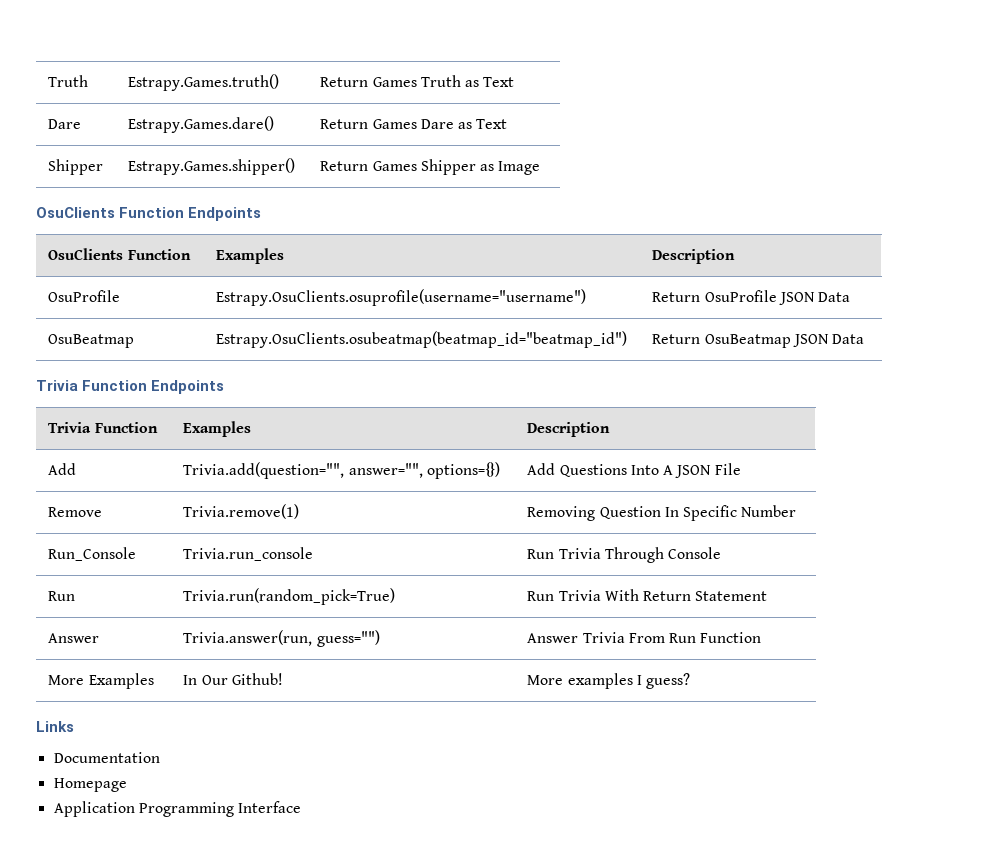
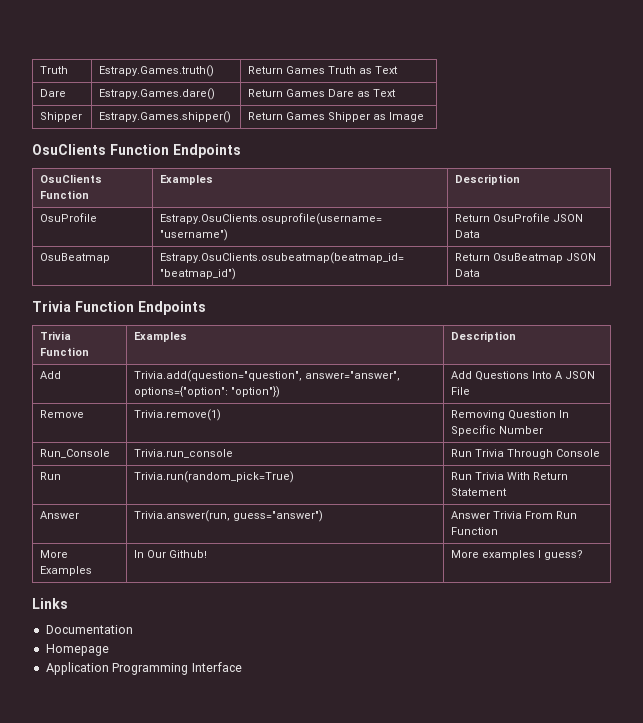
[183,462,500,479] Trivia.add(question="", answer="", options={}) -> [134,370,401,382] [134,386,281,398] Trivia.add(question="question", answer="answer", options={"option": "option"})
[316,630,380,647] guess="") -> [233,510,324,522] guess="answer")

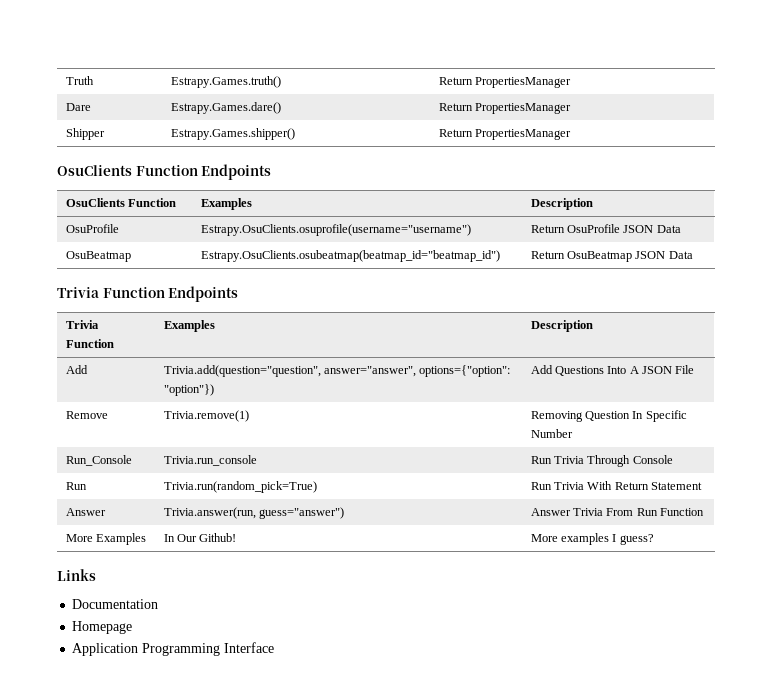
[286,66,399,74] Games Truth as Text -> [474,77,571,88] PropertiesManager
[286,89,397,97] Games Dare as Text -> [474,103,571,114] PropertiesManager
[286,112,425,122] Games Shipper as Image -> [474,129,571,140] PropertiesManager

